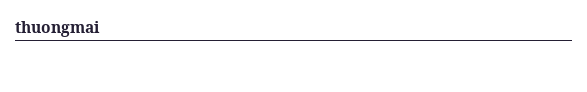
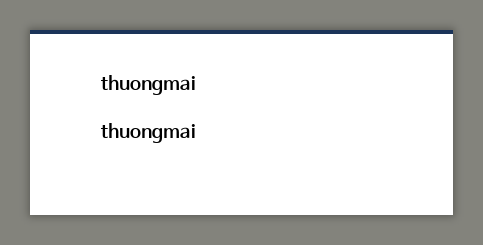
[15,21,100,37] thuongmai -> [101,75,196,95] [101,123,196,143] thuongmai // thuongmai

